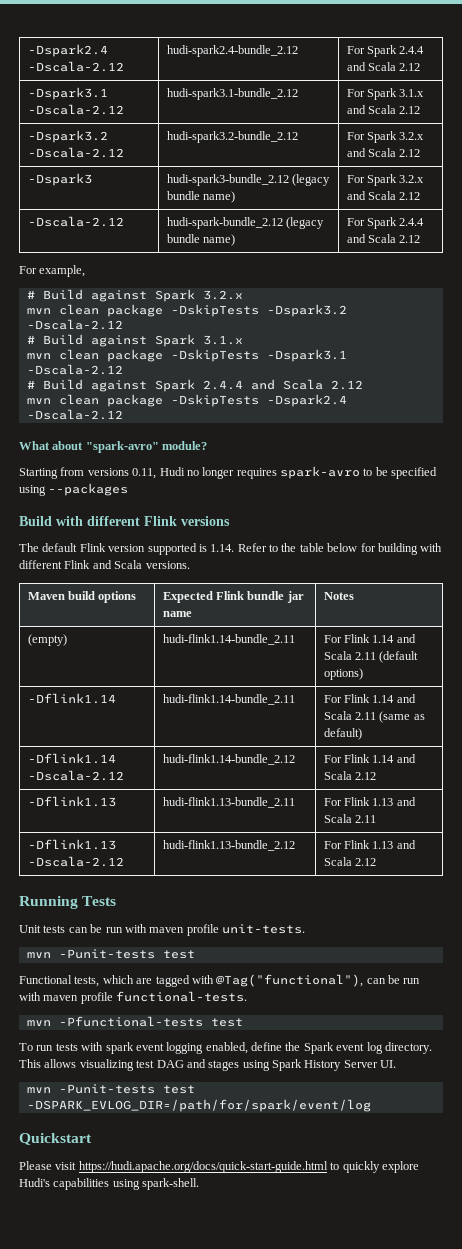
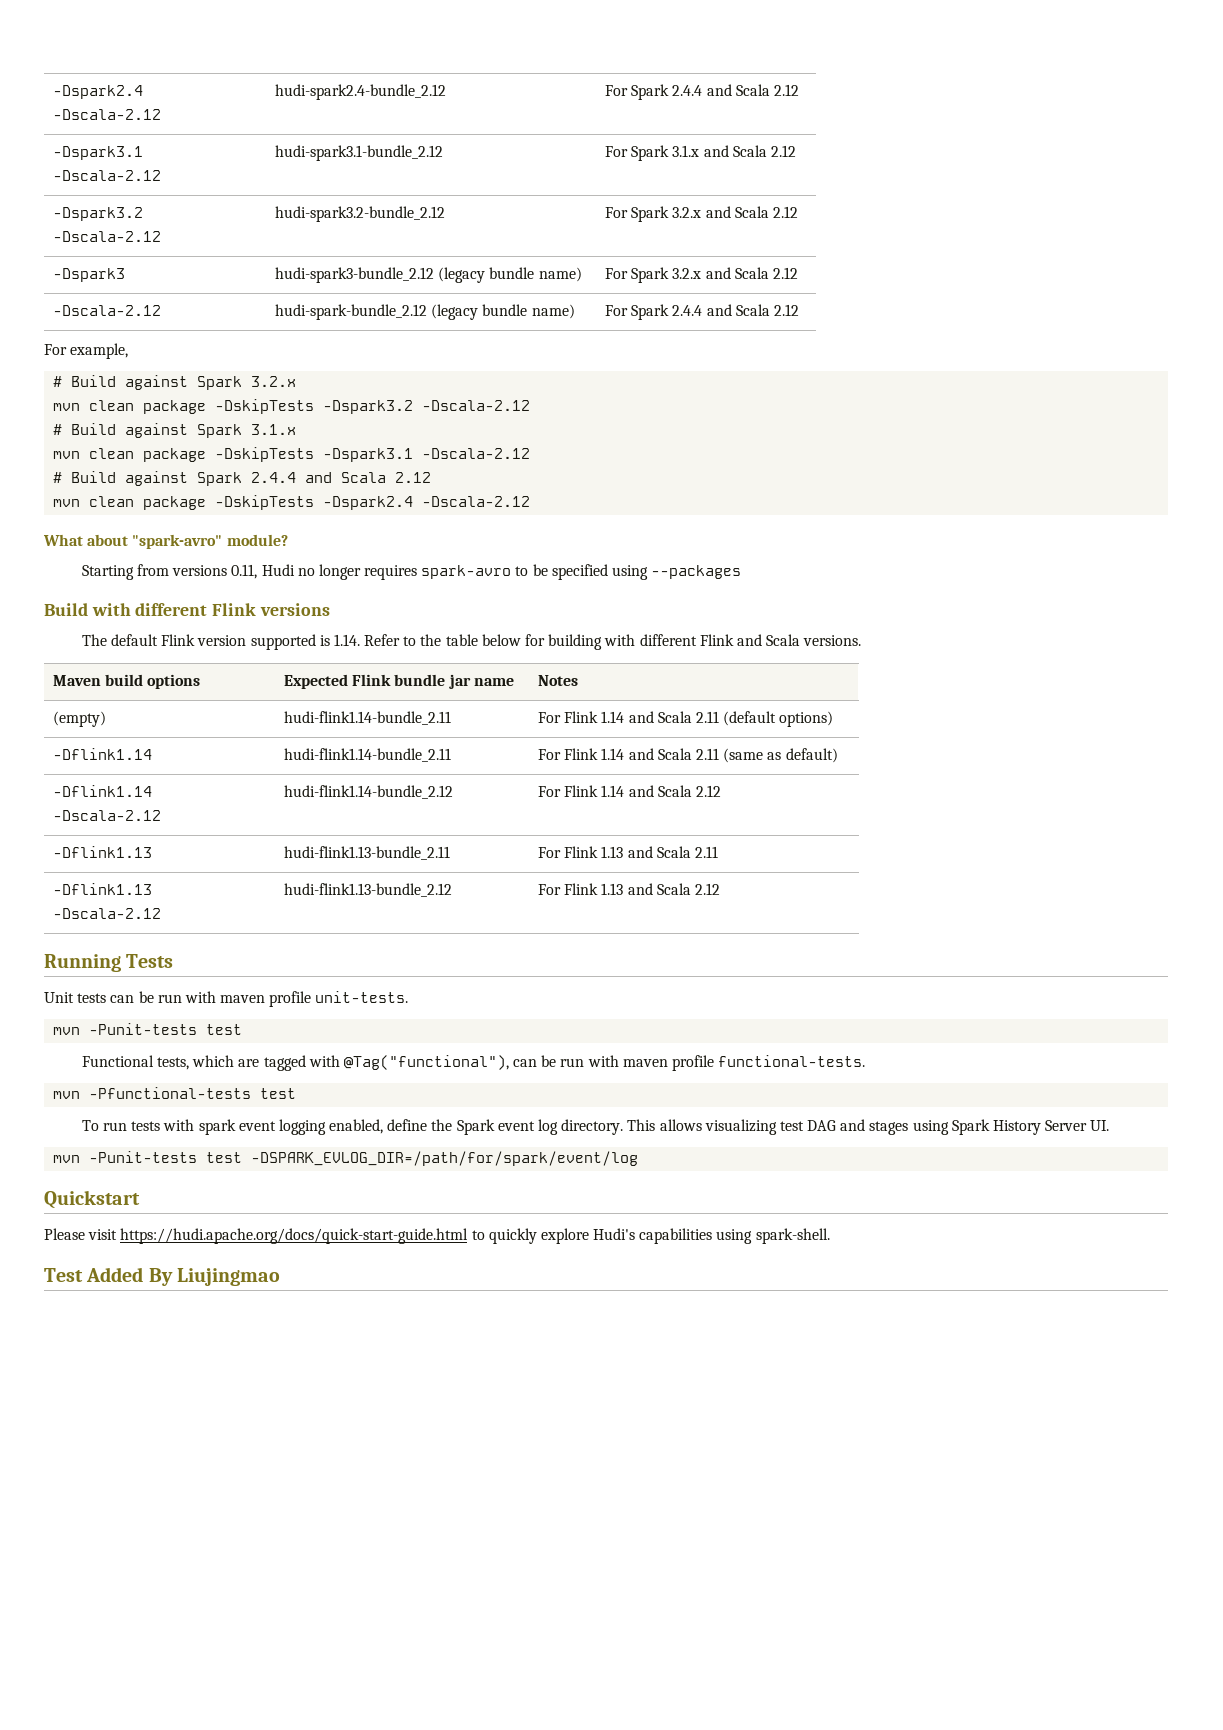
(200, 1184) none -> [44,1267,280,1286] // Test Added By Liujingmao

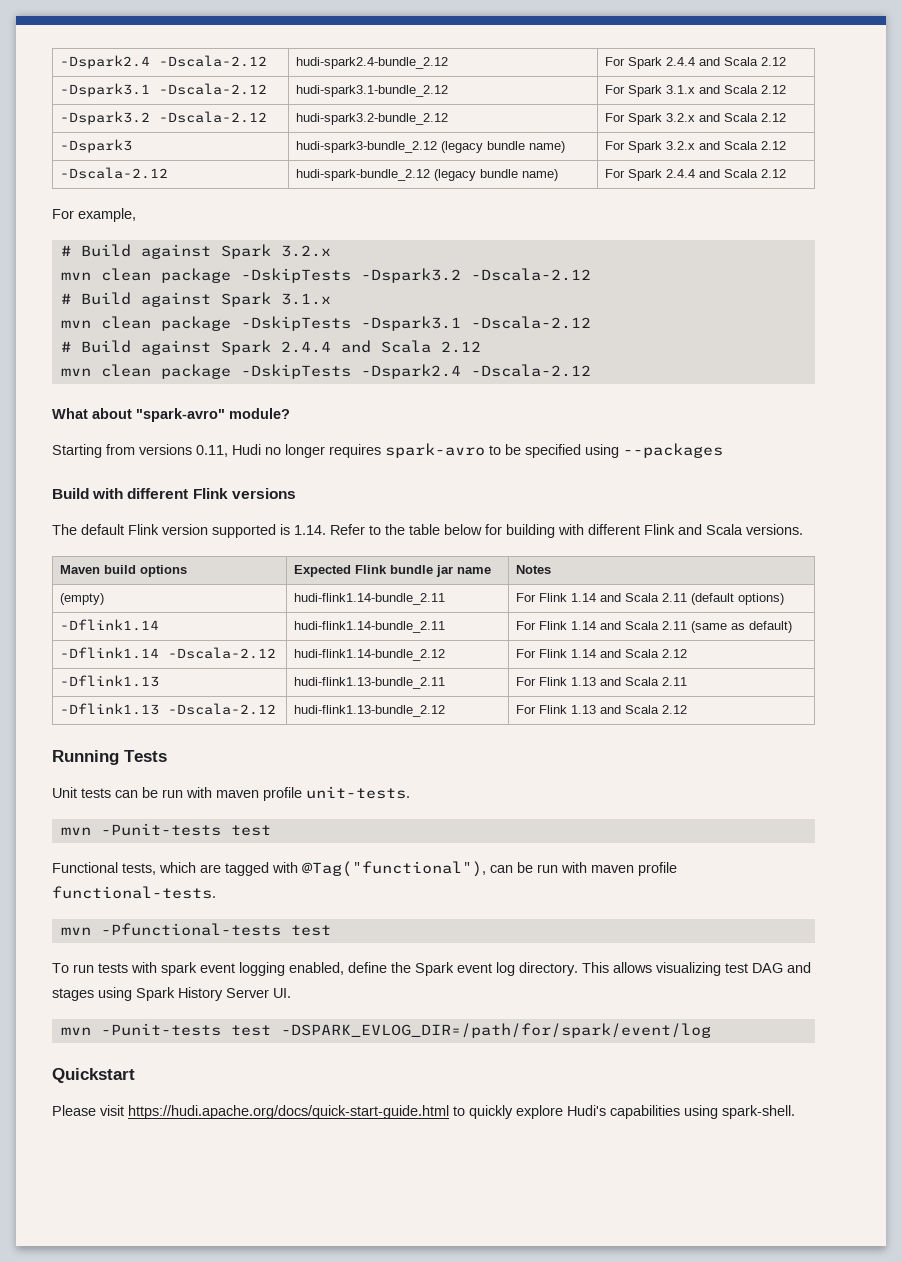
[44,1267,280,1286] // Test Added By Liujingmao -> (795, 1112) none

